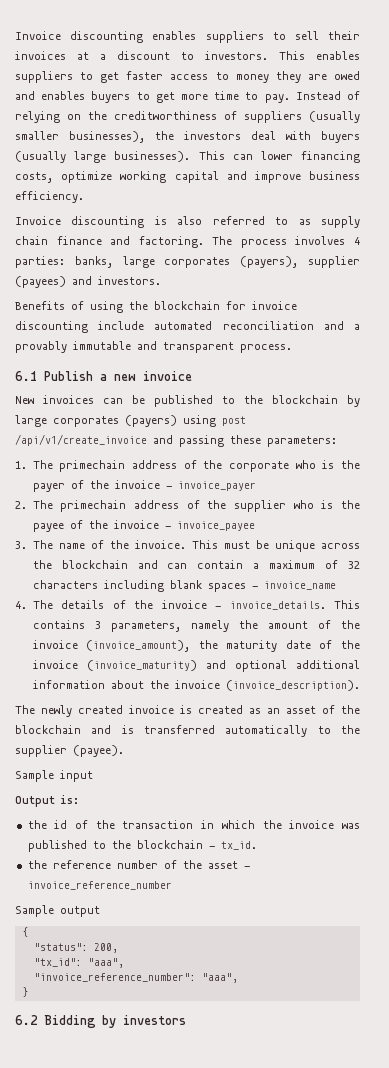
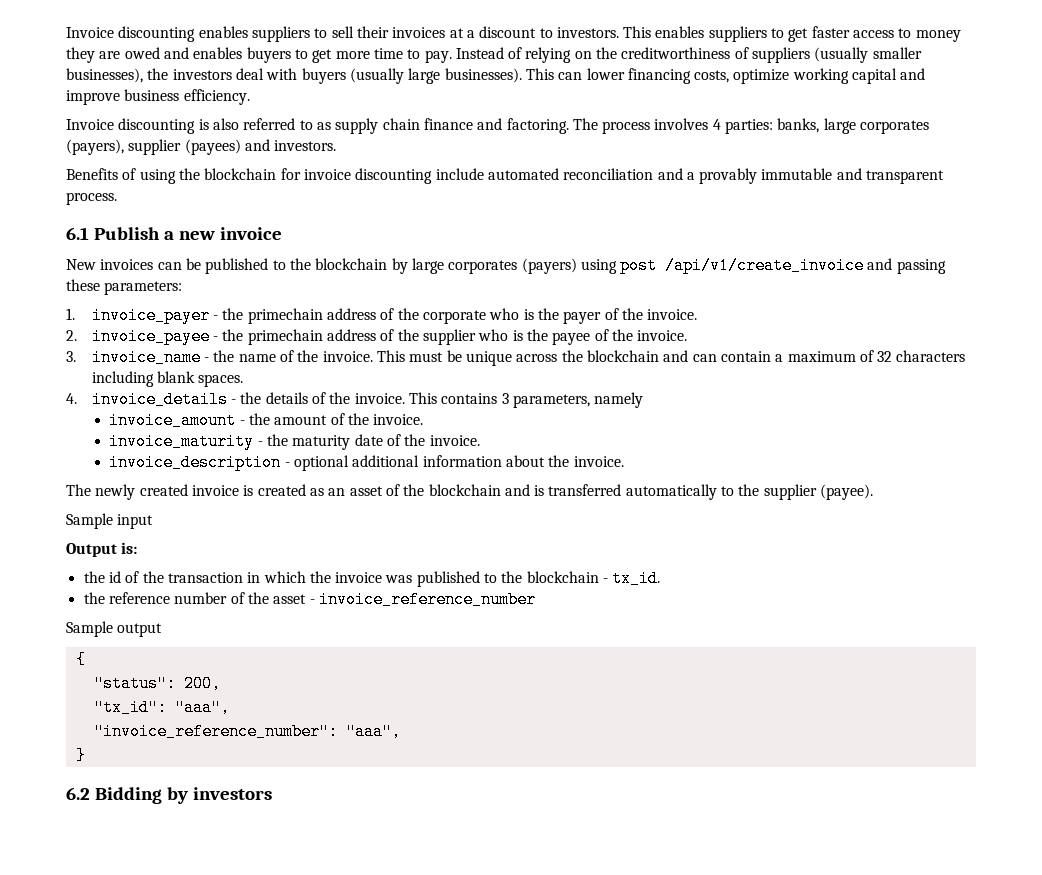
[32,460,53,469] The -> [91,307,244,324] invoice_payer - the
[114,480,256,491] [15,500,53,509] invoice - invoice_payer // 2. The -> [647,309,698,320] [66,328,244,345] invoice. // 2. invoice_payee - the
[113,520,255,531] [15,540,53,549] invoice - invoice_payee // 3. The -> [637,330,688,341] [66,349,235,366] invoice. // 3. invoice_name - the
[207,581,336,592] [15,600,326,610] spaces - invoice_name // 4. The details of the invoice - invoice_details. -> [198,374,244,387] [66,391,405,408] spaces. // 4. invoice_details - the details of the invoice.
(229, 626) none -> [109,412,245,429] // invoice_amount -
[32,640,191,652] invoice (invoice_amount), -> [373,414,424,425] [109,433,263,450] invoice. // invoice_maturity -
[32,660,226,671] invoice (invoice_maturity) and -> [429,435,480,446] [109,454,290,471] invoice. // invoice_description -
[174,680,360,691] invoice (invoice_description). -> [573,456,624,467] invoice.

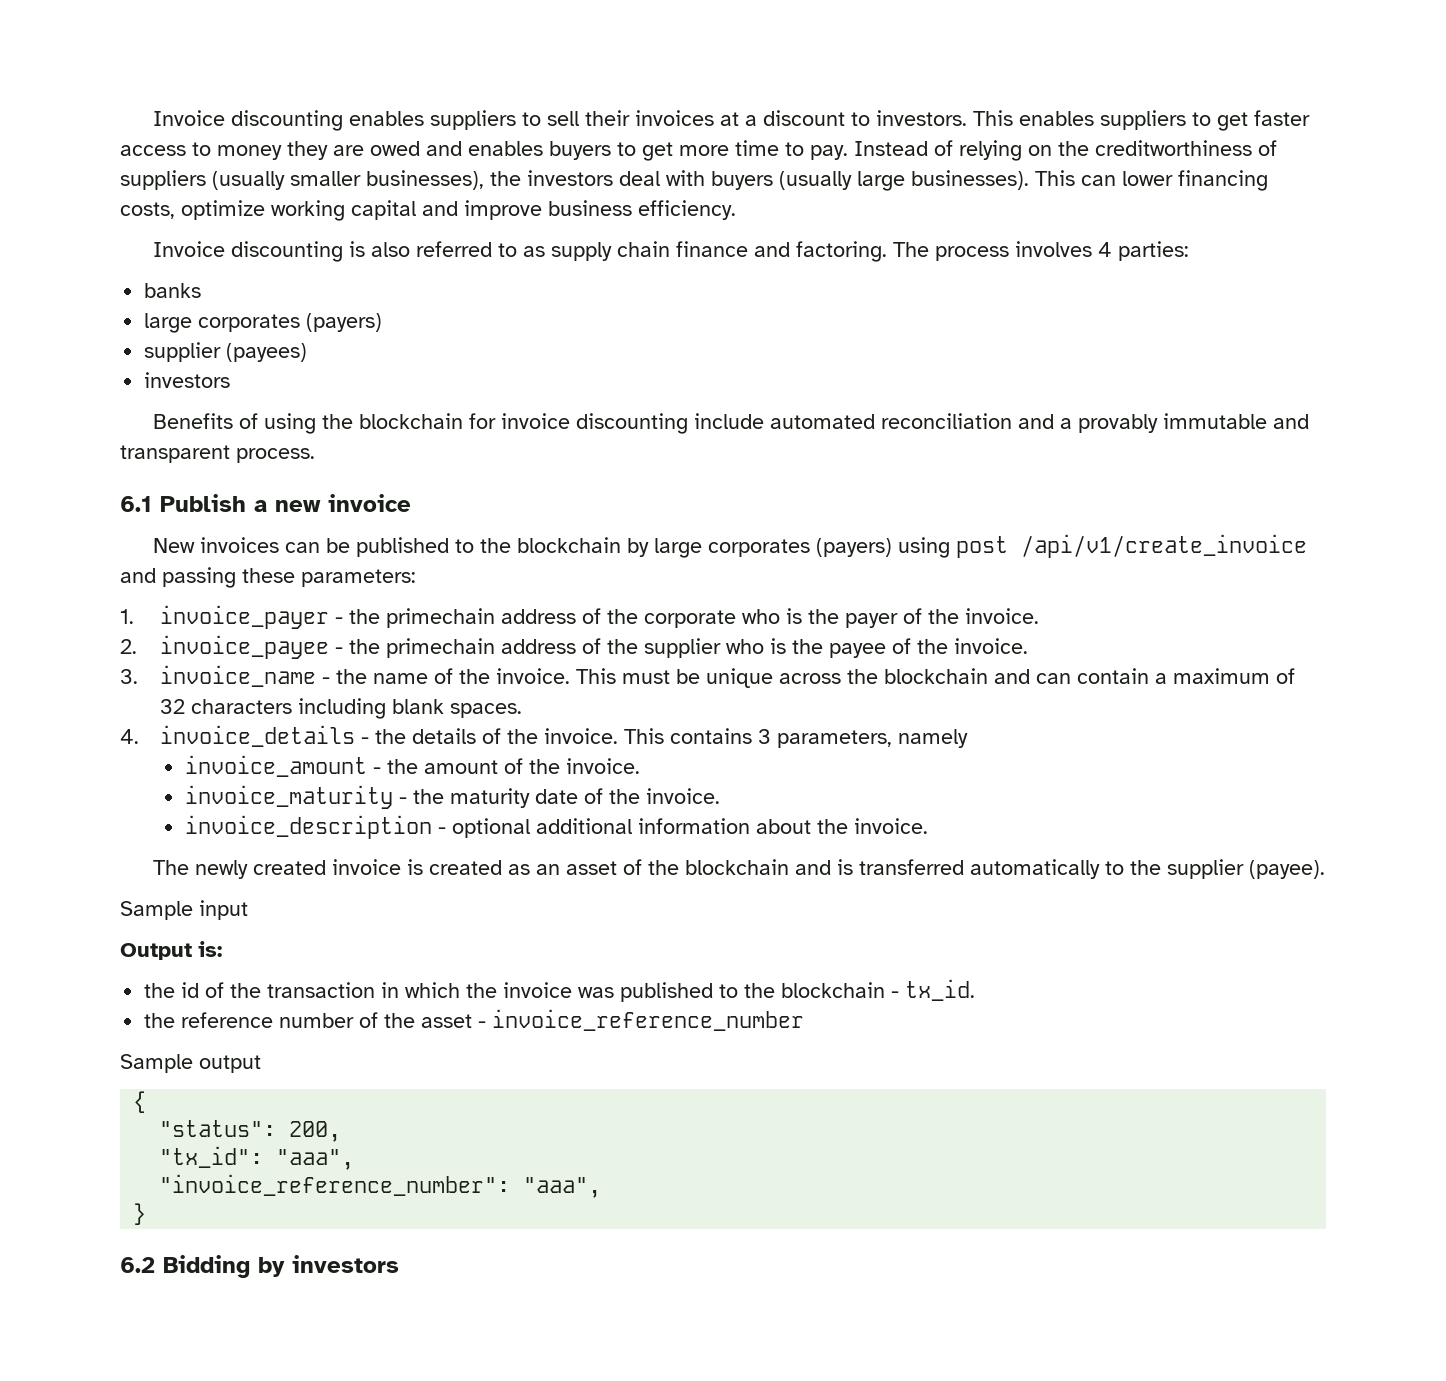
[777,118,930,134] [66,139,124,155] banks, large corporates (payers), -> [144,283,202,298] [144,313,383,333] // banks // large corporates (payers) //
[244,139,337,151] and investors. -> [144,372,231,388] // investors

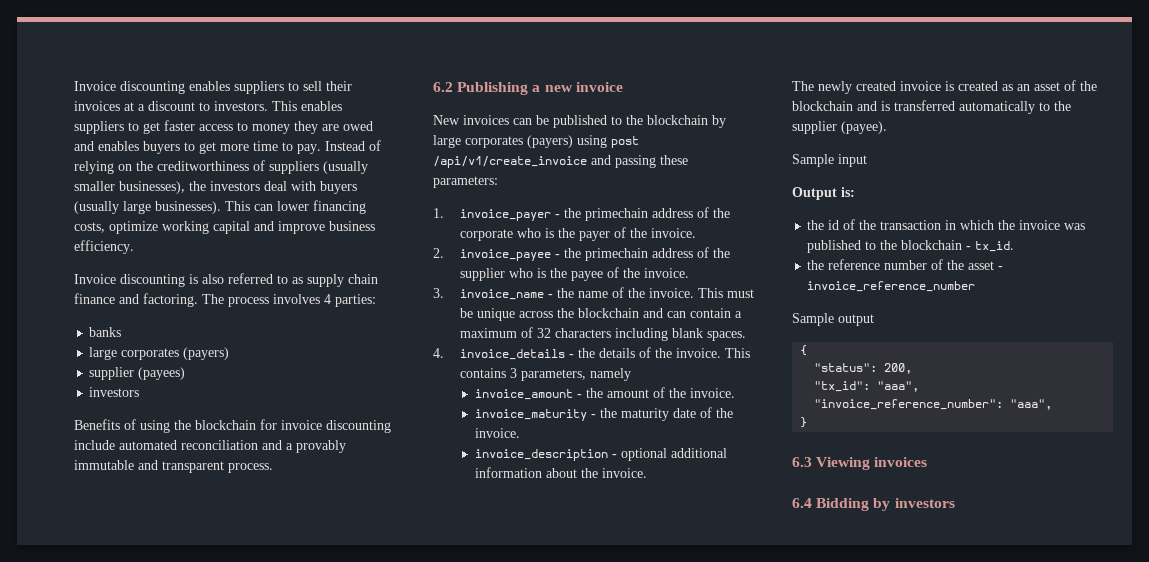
[120,494,246,512] 6.1 Publish -> [433,82,529,95] 6.2 Publishing
[120,1257,155,1273] 6.2 -> [792,457,928,470] [792,498,812,508] 6.3 Viewing invoices // 6.4

